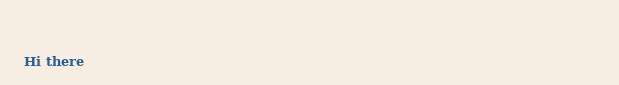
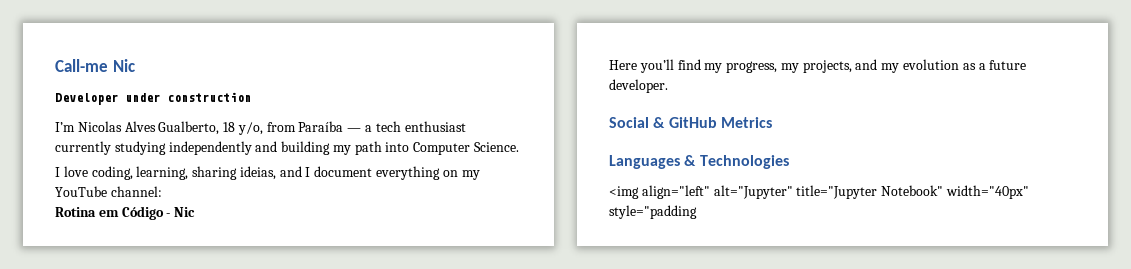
[24,56,84,66] Hi there -> [55,59,135,72] [55,92,251,105] [55,121,466,135] [55,141,520,155] [55,166,480,180] [55,186,162,197] [55,206,196,220] [609,59,1027,73] [609,79,668,93] [609,117,772,128] [609,155,789,169] [609,185,1029,199] [609,205,697,219] Call-me Nic // Developer under construction // I’m Nicolas Alves Gualberto, 18 y/o, from Paraíba — a tech enthusiast currently studying independently and building my path into Computer Science. // I love coding, learning, sharing ideias, and I document everything on my YouTube channel: // Rotina em Código - Nic // Here you’ll find my progress, my projects, and my evolution as a future developer. // Social & GitHub Metrics // Languages & Technologies // <img align="left" alt="Jupyter" title="Jupyter Notebook" width="40px" style="padding

